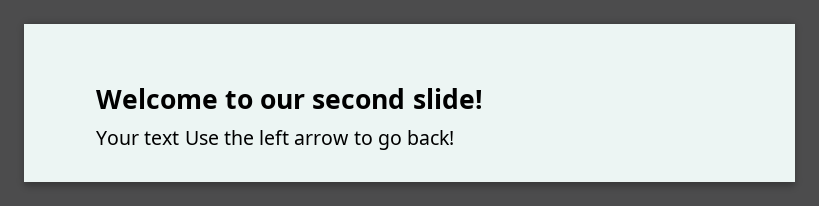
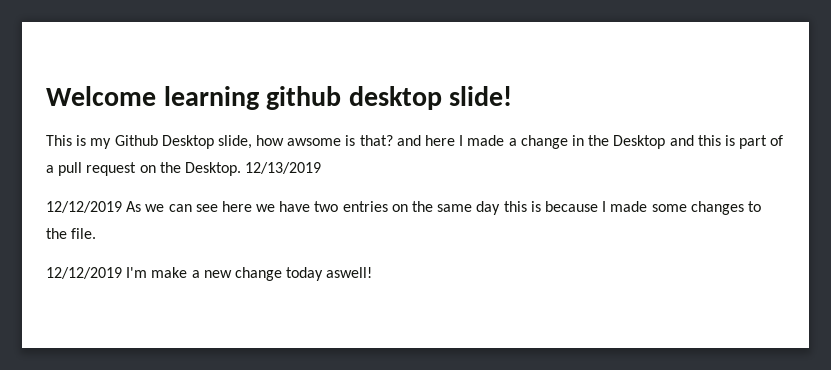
[225,88,483,109] [96,130,455,150] to our second slide! // Your text Use the left arrow to go back! -> [163,86,513,110] [46,135,784,149] [46,162,322,176] [46,201,761,215] [46,228,97,239] [46,267,373,281] learning github desktop slide! // This is my Github Desktop slide, how awsome is that? and here I made a change in the Desktop and this is part of a pull request on the Desktop. 12/13/2019 // 12/12/2019 As we can see here we have two entries on the same day this is because I made some changes to the file. // 12/12/2019 I'm make a new change today aswell!

